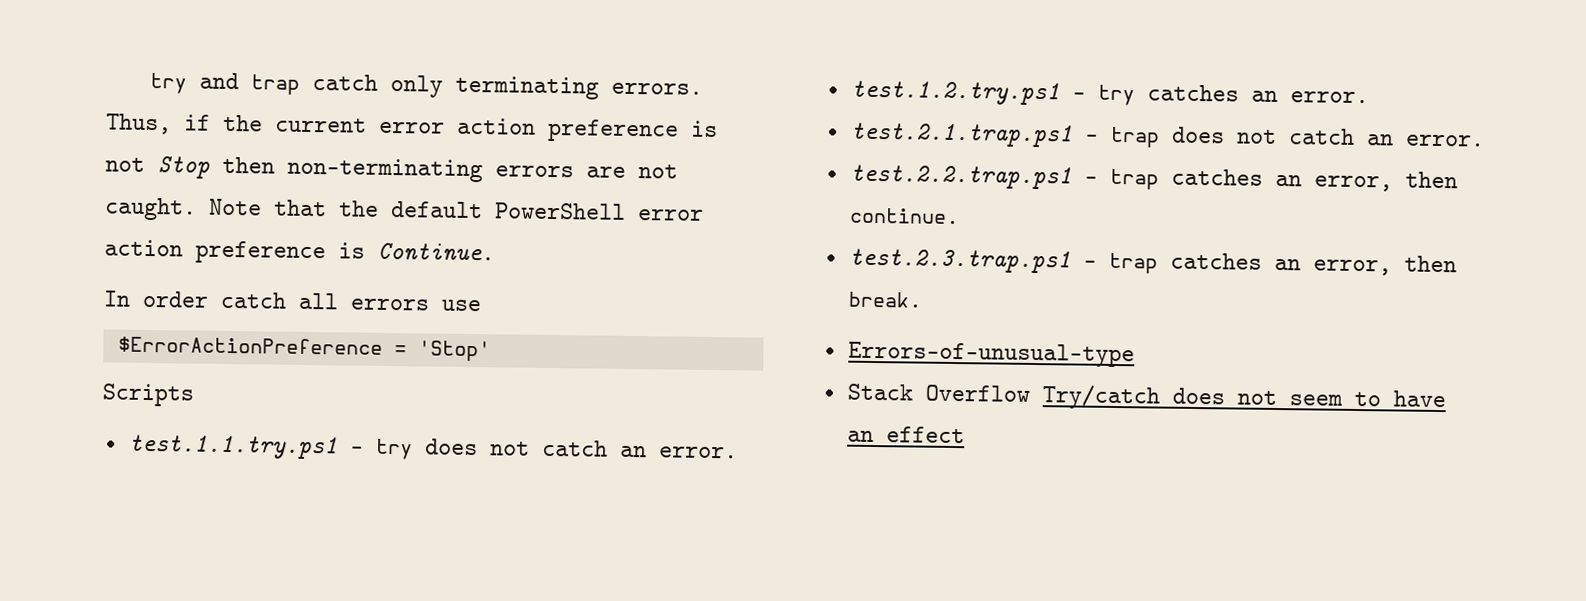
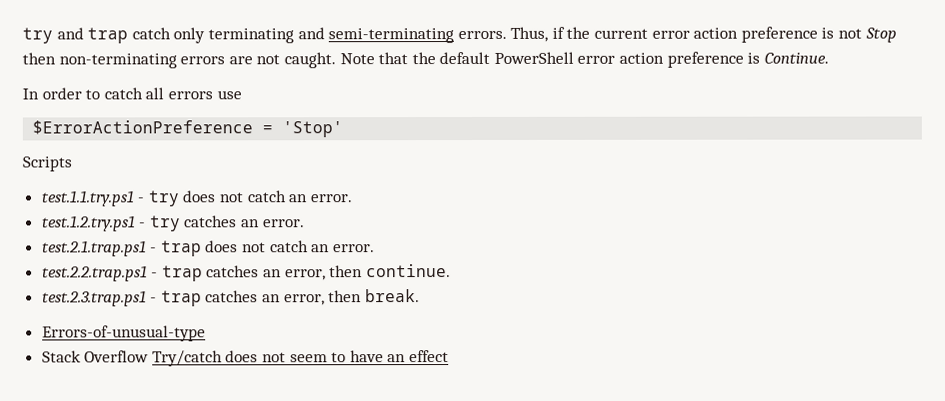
(600, 87) none -> [297,27,455,44] and semi-terminating
(209, 299) none -> [85,89,101,100] to

